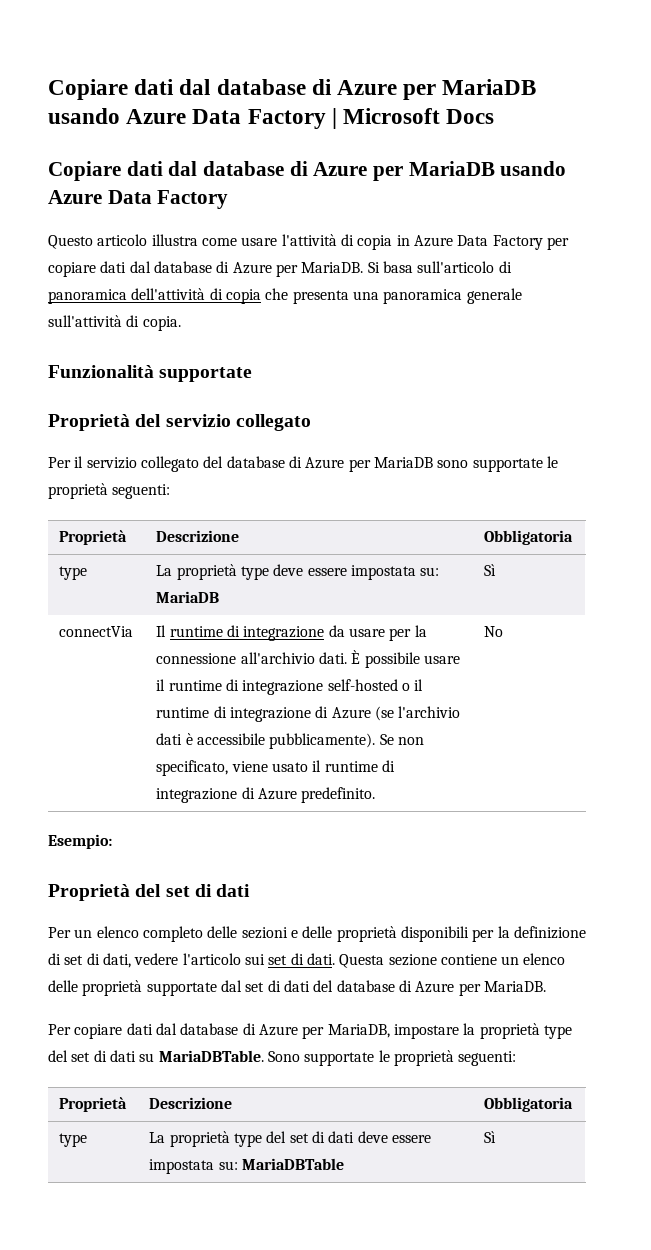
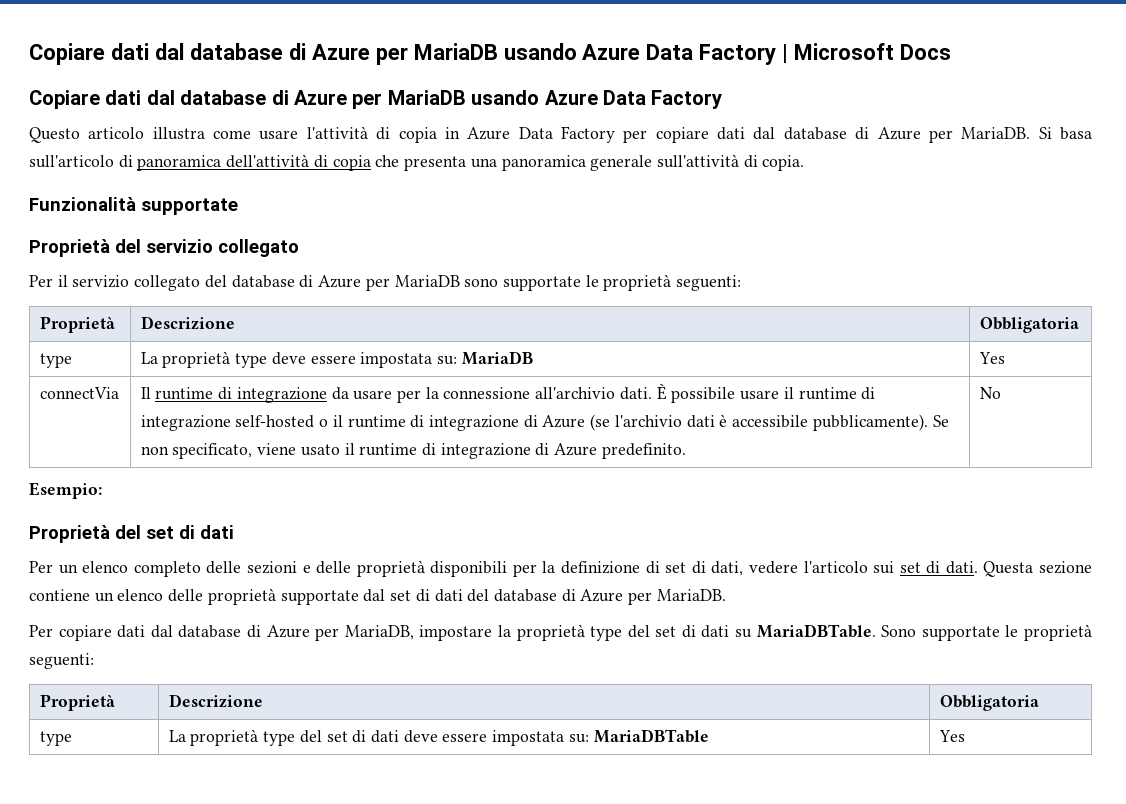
[484,564,497,576] Sì -> [978,352,1005,364] Yes
[484,1131,497,1143] Sì -> [938,730,965,742] Yes

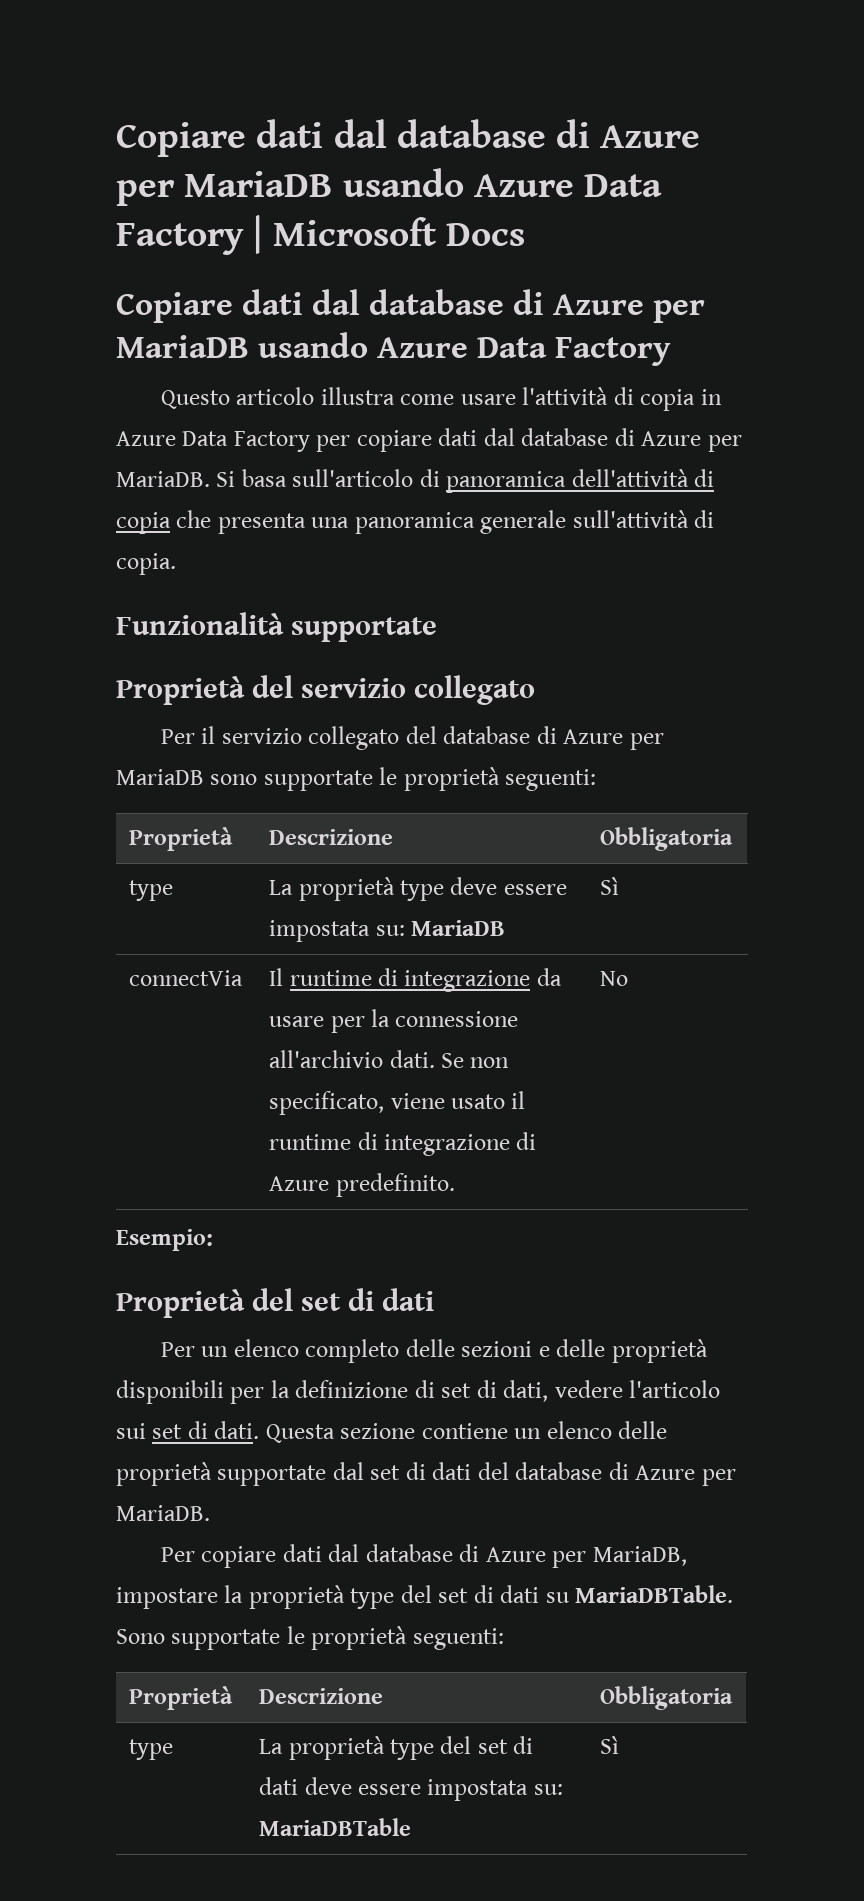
[978,352,1005,364] Yes -> [600,877,620,895] Sì
[656,383,876,403] [140,414,928,431] È possibile usare il runtime di integrazione self-hosted o il runtime di integrazione di Azure (se l'archivio dati è accessibile pubblicamente). -> (435, 1059) none
[938,730,965,742] Yes -> [600,1736,620,1754] Sì

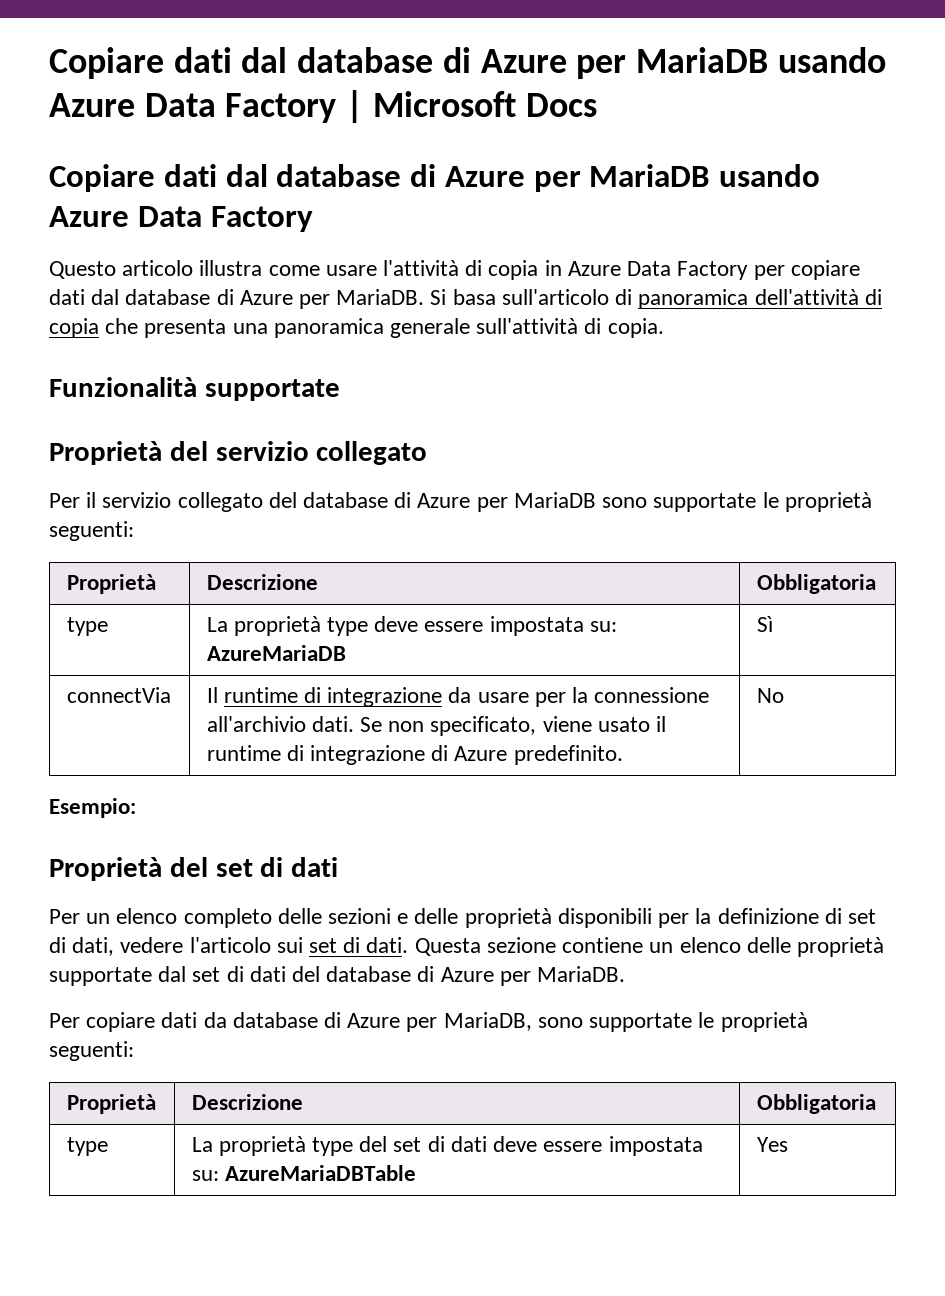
[410,920,505,936] MariaDB -> [206,645,346,661] AzureMariaDB
[328,1544,360,1562] dal -> [203,1012,227,1028] da
[116,1585,734,1609] [116,1629,165,1644] impostare la proprietà type del set di dati su MariaDBTable. Sono -> [537,1017,583,1028] sono
[259,1818,412,1836] [600,1736,620,1754] MariaDBTable | Sì -> [224,1165,416,1181] [756,1137,788,1152] AzureMariaDBTable | Yes

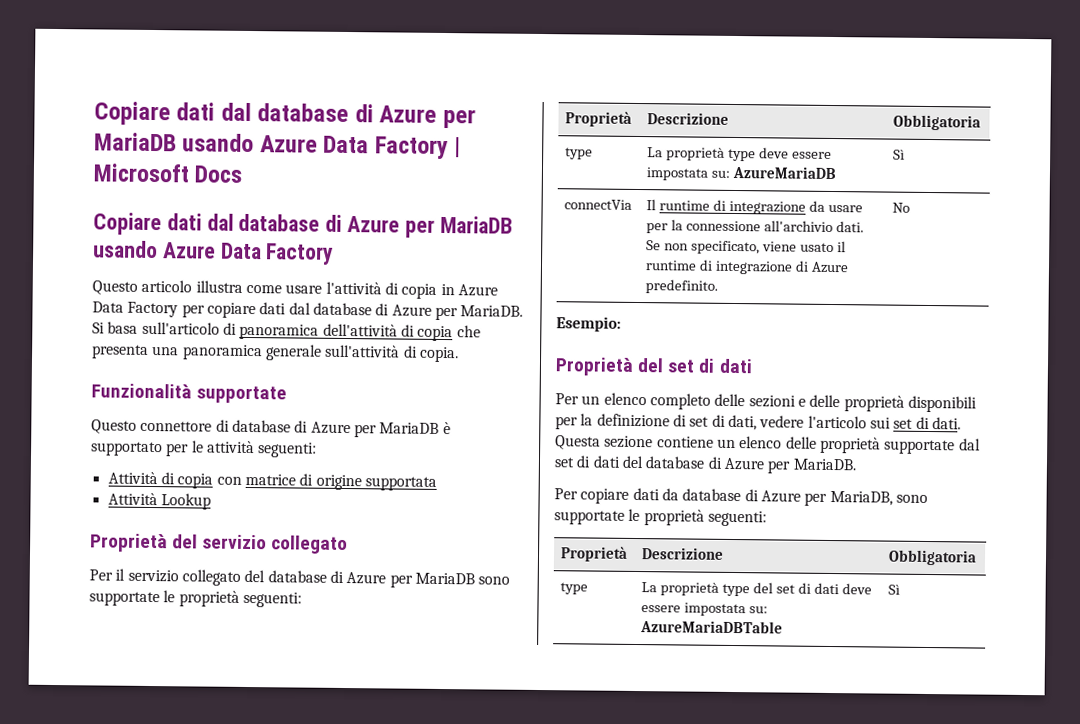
(340, 390) none -> [91,419,451,438] [91,440,318,458] [107,471,437,491] [107,492,211,510] // Questo connettore di database di Azure per MariaDB è supportato per le attività seguenti: // Attività di copia con matrice di origine supportata // Attività Lookup
[756,1137,788,1152] Yes -> [888,584,901,595] Sì

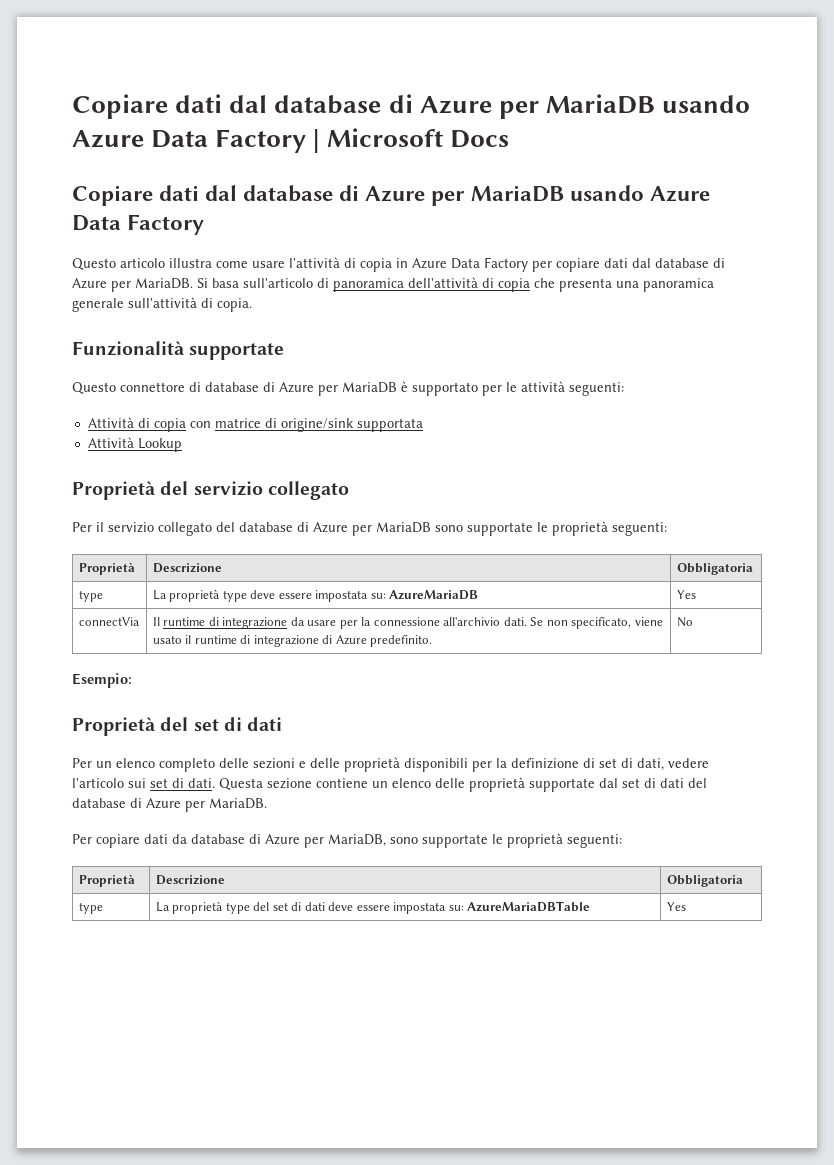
[315,474,362,491] origine -> [280,418,354,432] origine/sink
[893,149,906,160] Sì -> [676,590,696,599] Yes
[888,584,901,595] Sì -> [666,902,686,911] Yes

